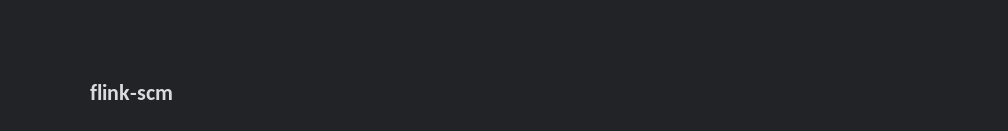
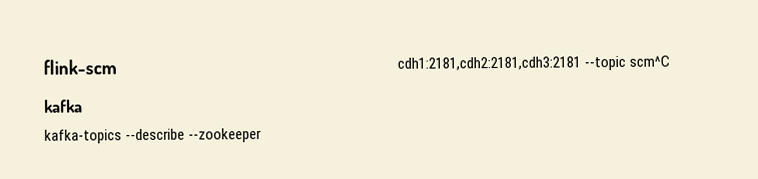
(173, 92) none -> [44,99,83,113] [44,127,263,144] [397,55,671,71] // kafka // kafka-topics --describe --zookeeper cdh1:2181,cdh2:2181,cdh3:2181 --topic scm^C

